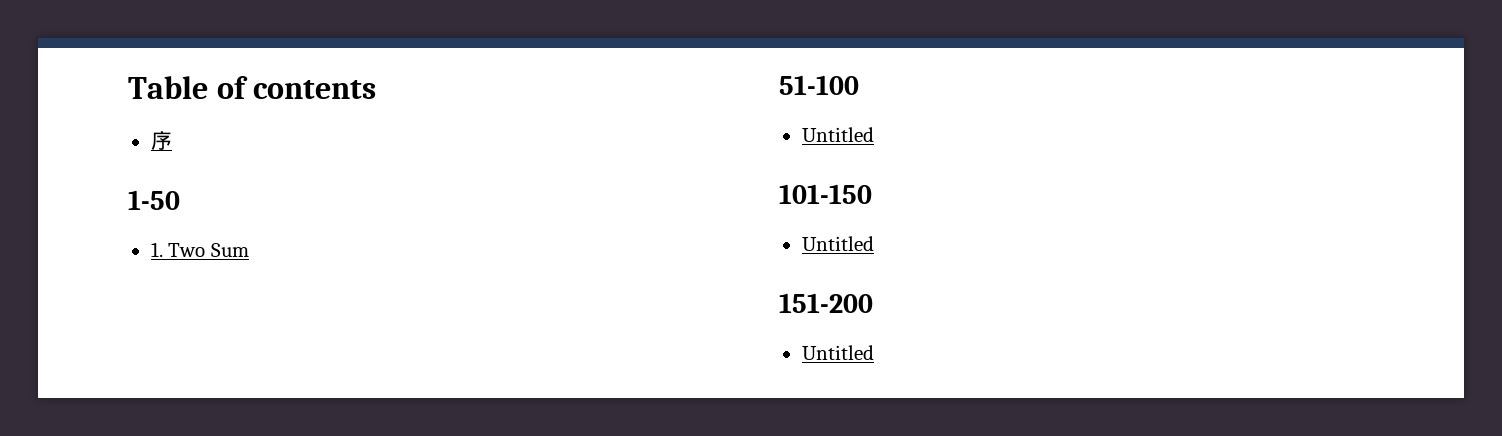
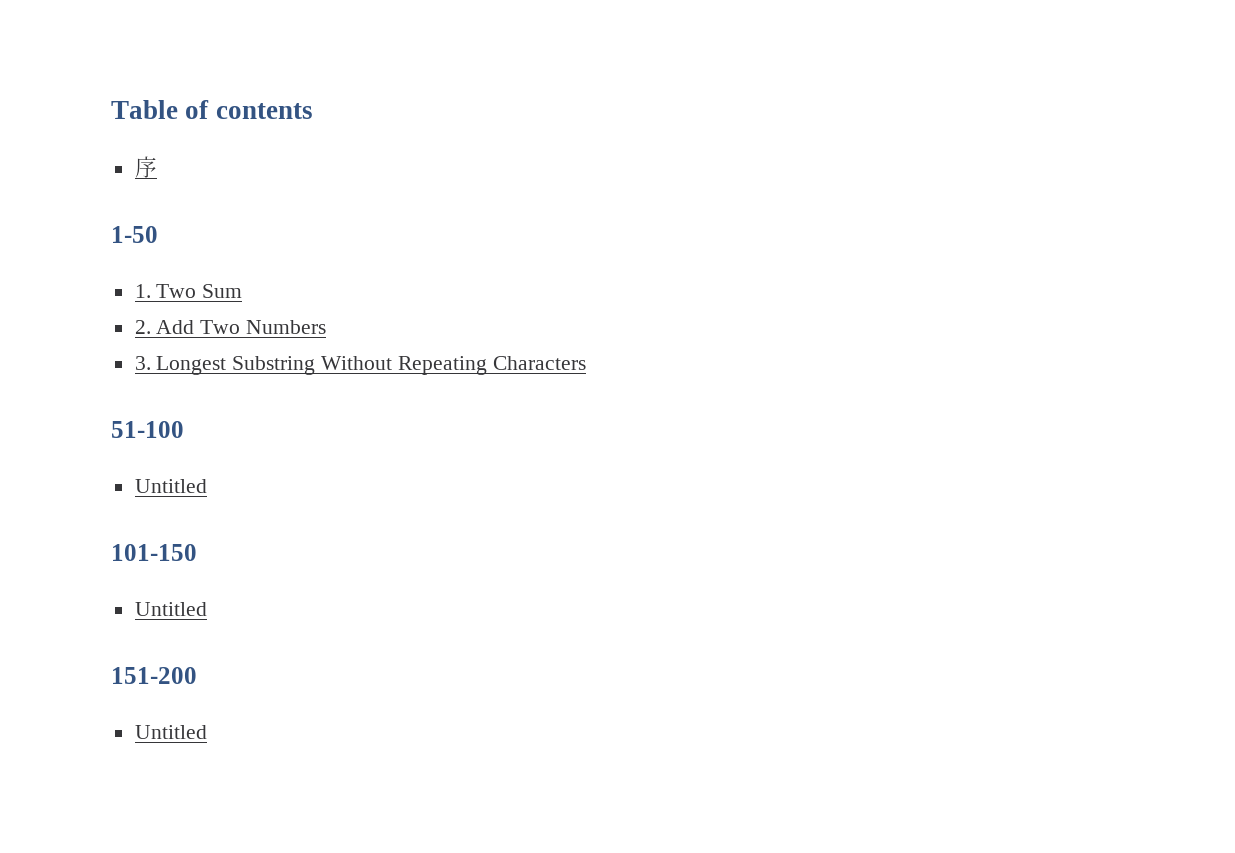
(249, 250) none -> [134,320,327,334] [134,356,586,375] // 2. Add Two Numbers // 3. Longest Substring Without Repeating Characters

